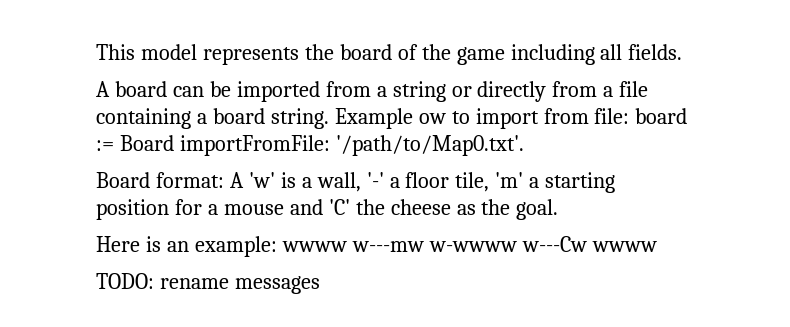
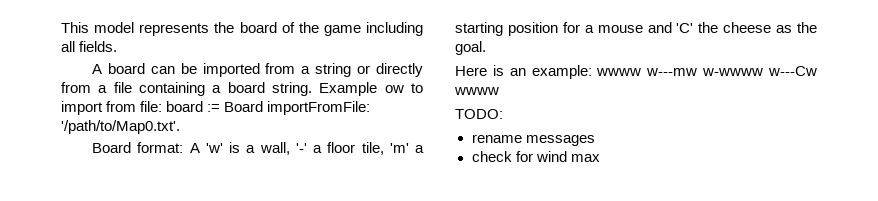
(154, 281) none -> (503, 114) //
(320, 285) none -> [471,151,600,162] // check for wind max

